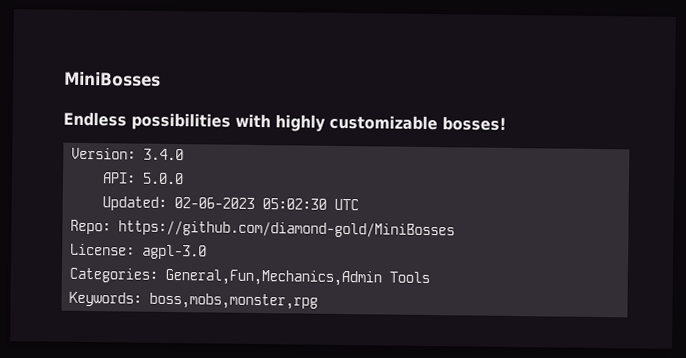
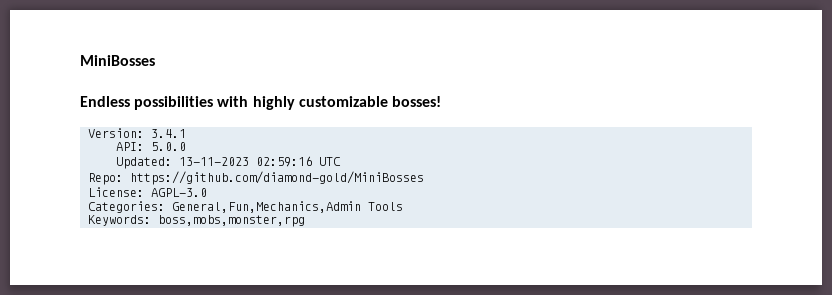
[143,148,185,161] 3.4.0 -> [151,129,187,138] 3.4.1
[174,197,328,210] 02-06-2023 05:02:30 -> [179,156,313,167] 13-11-2023 02:59:16
[142,244,208,260] agpl-3.0 -> [151,188,208,197] AGPL-3.0

